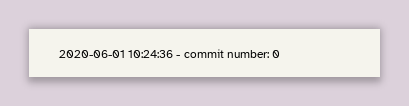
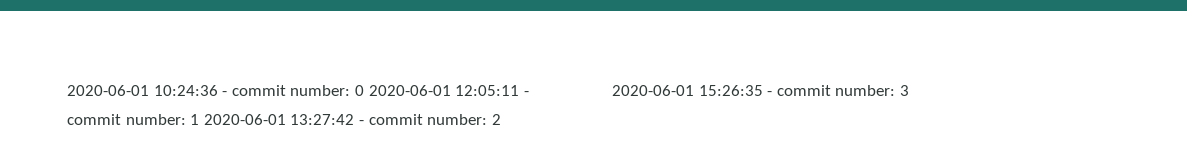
(281, 54) none -> [368,85,529,96] [67,114,501,125] [612,85,909,96] 2020-06-01 12:05:11 - commit number: 1 2020-06-01 13:27:42 - commit number: 2 2020-06-01 15:26:35 - commit number: 3

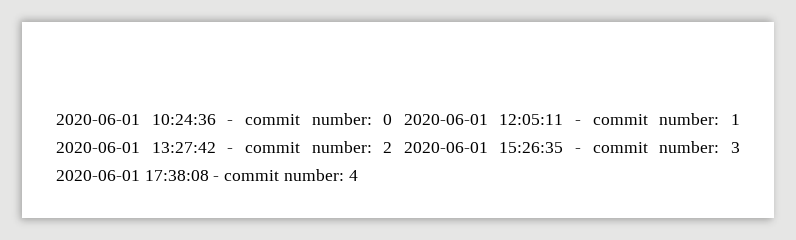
(909, 90) none -> [56,169,358,181] 2020-06-01 17:38:08 - commit number: 4

